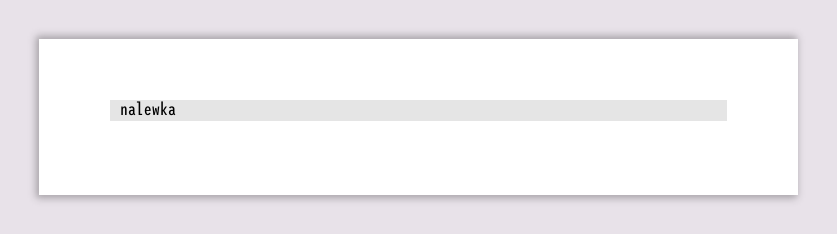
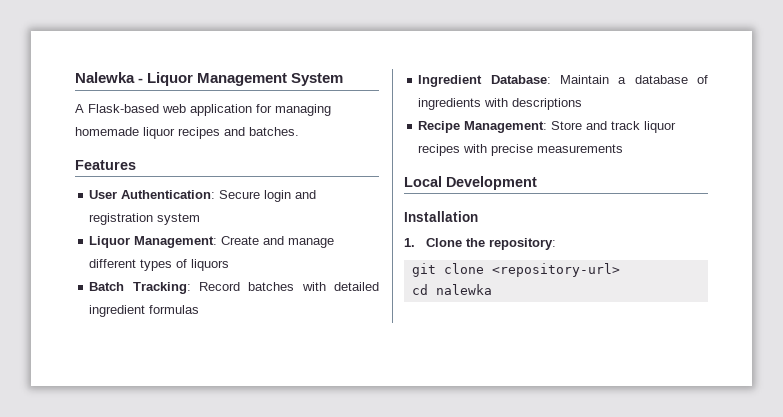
(119, 108) none -> [75,72,344,86] [75,104,331,116] [75,127,299,139] [75,160,136,170] [89,190,317,202] [89,213,201,225] [89,236,335,248] [89,259,230,271] [89,282,379,294] [89,305,200,317] [418,75,708,87] [418,98,583,110] [418,121,677,133] [418,144,624,156] [404,176,537,190] [404,211,478,222] [404,238,557,250] [411,263,620,277] [411,284,428,295] Nalewka - Liquor Management System // A Flask-based web application for managing homemade liquor recipes and batches. // Features // User Authentication: Secure login and registration system // Liquor Management: Create and manage different types of liquors // Batch Tracking: Record batches with detailed ingredient formulas // Ingredient Database: Maintain a database of ingredients with descriptions // Recipe Management: Store and track liquor recipes with precise measurements // Local Development // Installation // 1. Clone the repository: // git clone <repository-url> // cd

